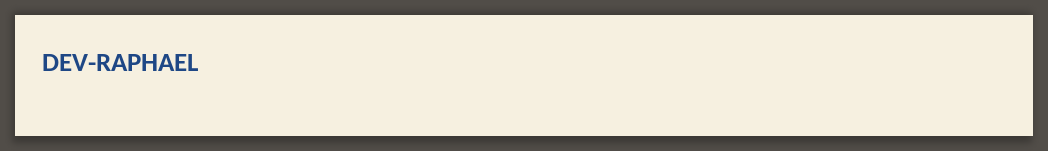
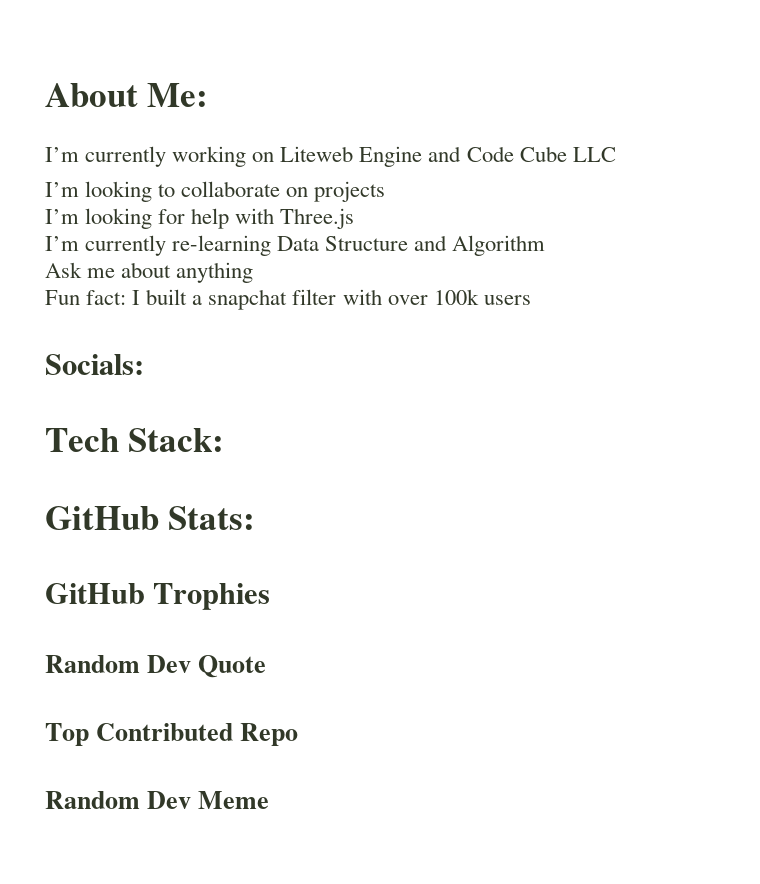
[42,54,198,71] DEV-RAPHAEL -> [45,83,209,107] [45,146,616,167] [45,181,386,202] [45,208,355,229] [45,235,546,256] [45,262,254,283] [45,289,531,310] [45,354,144,375] [45,428,225,452] [45,506,256,530] [45,583,271,610] [45,655,267,678] [45,723,299,746] [45,791,270,809] About Me: // I’m currently working on Liteweb Engine and Code Cube LLC // I’m looking to collaborate on projects // I’m looking for help with Three.js // I’m currently re-learning Data Structure and Algorithm // Ask me about anything // Fun fact: I built a snapchat filter with over 100k users // Socials: // Tech Stack: // GitHub Stats: // GitHub Trophies // Random Dev Quote // Top Contributed Repo // Random Dev Meme

